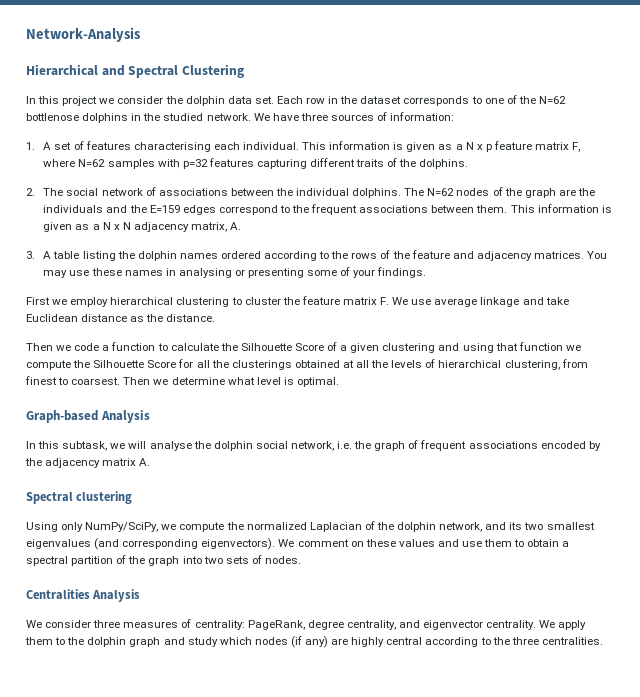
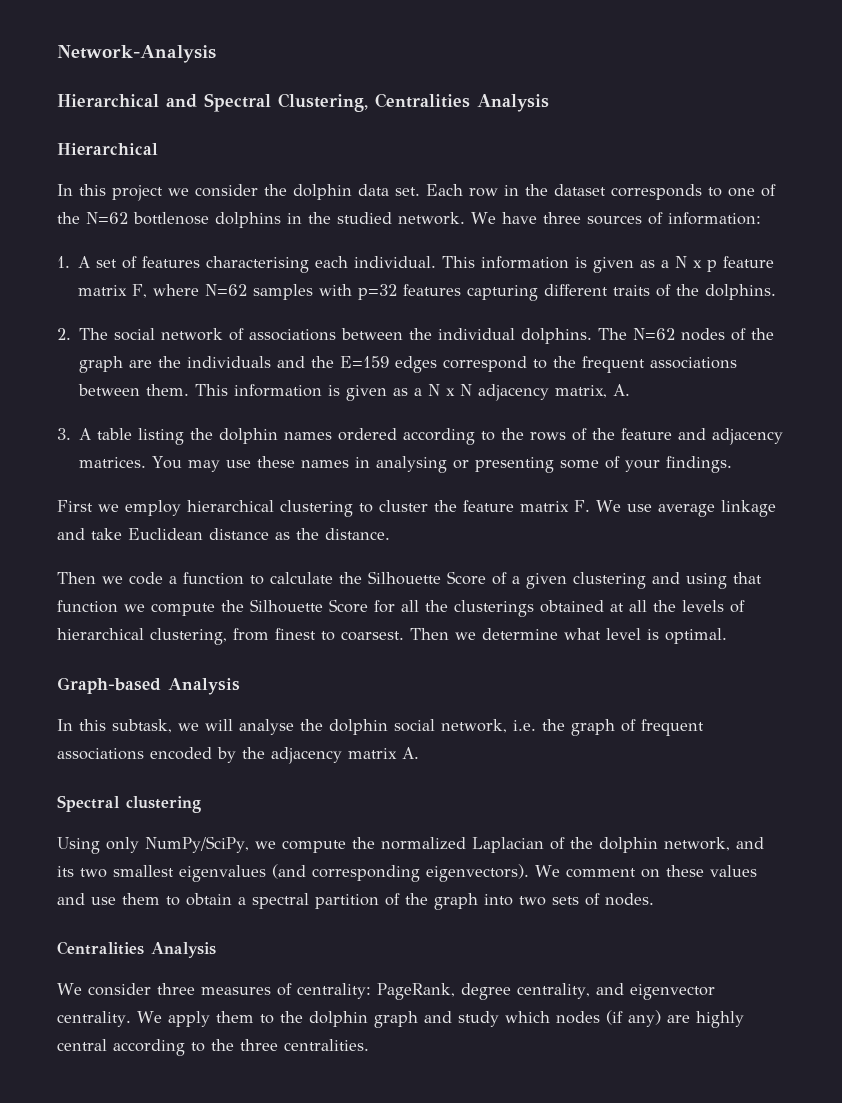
[181,64,244,78] Clustering -> [278,93,549,112] [57,143,158,155] Clustering, Centralities Analysis // Hierarchical

